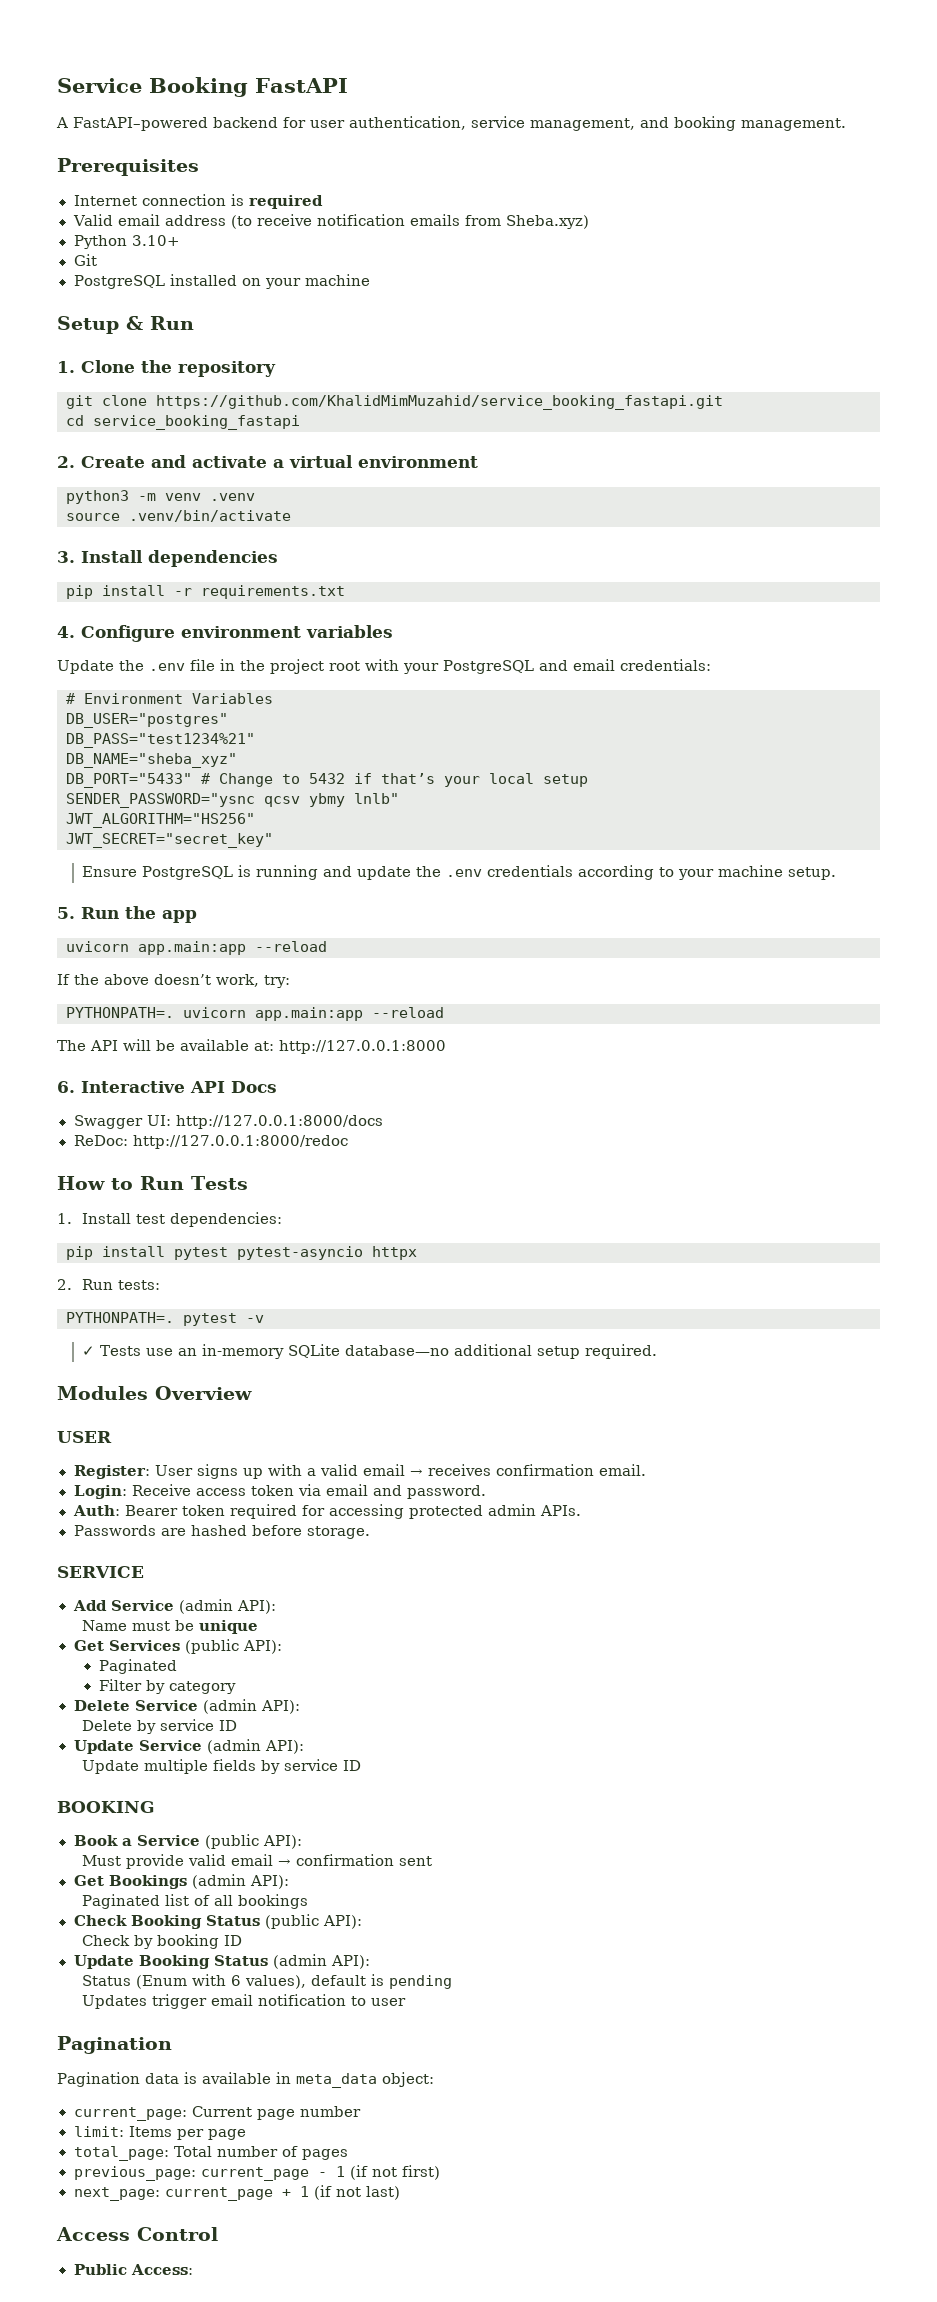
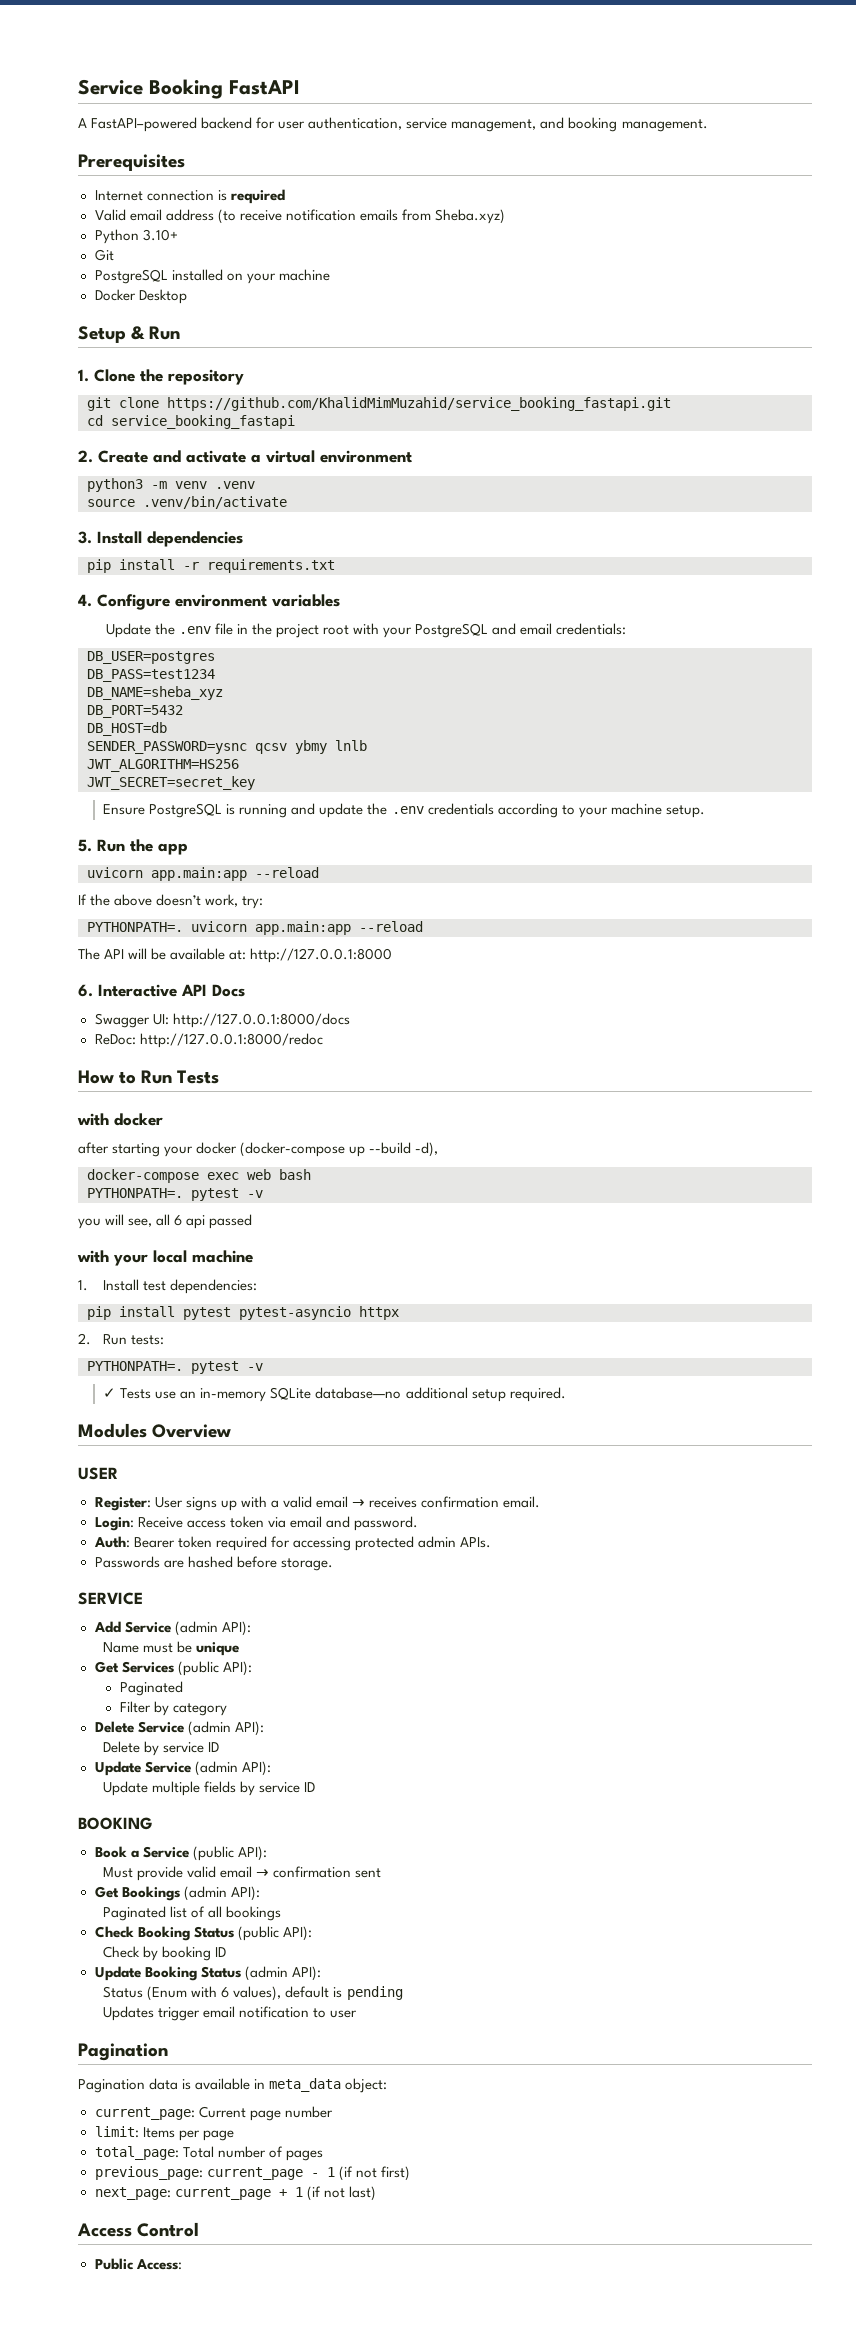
(370, 280) none -> [94,289,187,304] // Docker Desktop
[66,693,273,704] [66,713,228,728] [66,733,255,748] [66,753,237,768] [66,773,588,788] [66,793,399,808] [66,813,255,828] [66,833,273,848] # Environment Variables // DB_USER="postgres" // DB_PASS="test1234%21" // DB_NAME="sheba_xyz" // DB_PORT="5433" # Change to 5432 if that’s your local setup // SENDER_PASSWORD="ysnc qcsv ybmy lnlb" // JWT_ALGORITHM="HS256" // JWT_SECRET="secret_key" -> [87,651,215,664] [87,669,215,682] [87,686,223,700] [87,705,183,718] [87,722,167,736] [87,740,367,754] [87,759,239,772] [87,776,255,790] DB_USER=postgres // DB_PASS=test1234 // DB_NAME=sheba_xyz // DB_PORT=5432 // DB_HOST=db // SENDER_PASSWORD=ysnc qcsv ybmy lnlb // JWT_ALGORITHM=HS256 // JWT_SECRET=secret_key
(248, 1183) none -> [77,1113,163,1126] [78,1142,439,1157] [87,1169,311,1183] [87,1188,263,1201] [78,1214,253,1229] [77,1250,253,1266] // with docker // after starting your docker (docker-compose up --build -d), // docker-compose exec web bash // PYTHONPATH=. pytest -v // you will see, all 6 api passed // with your local machine

